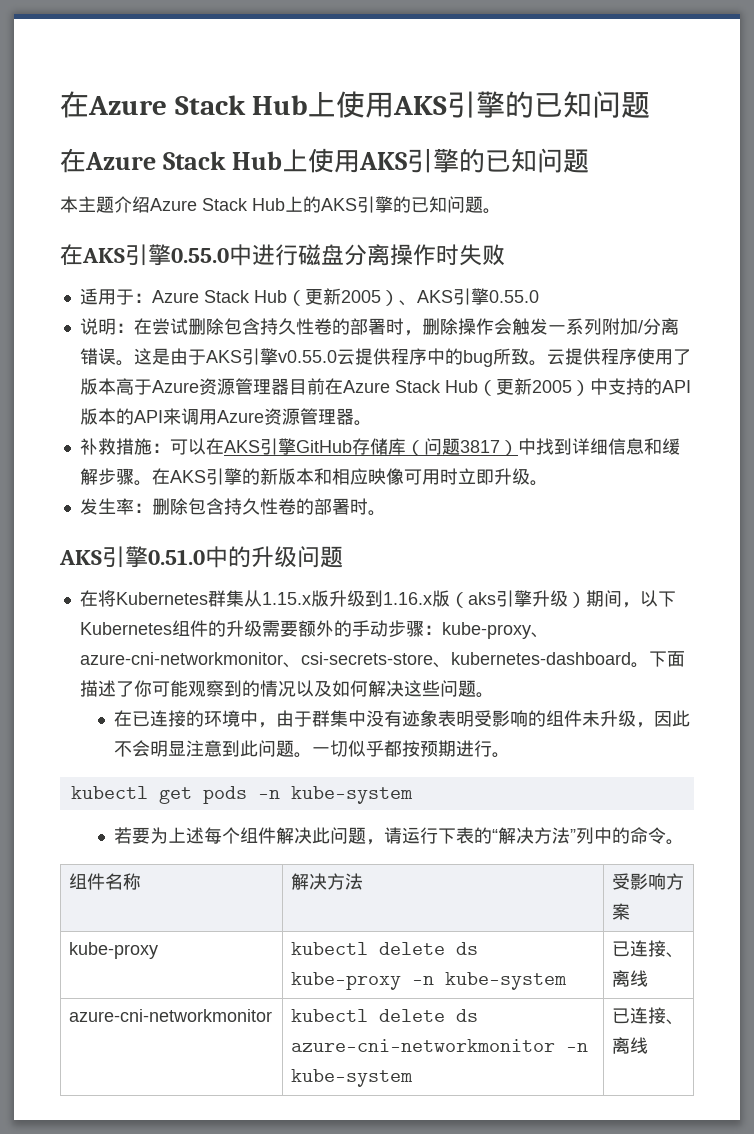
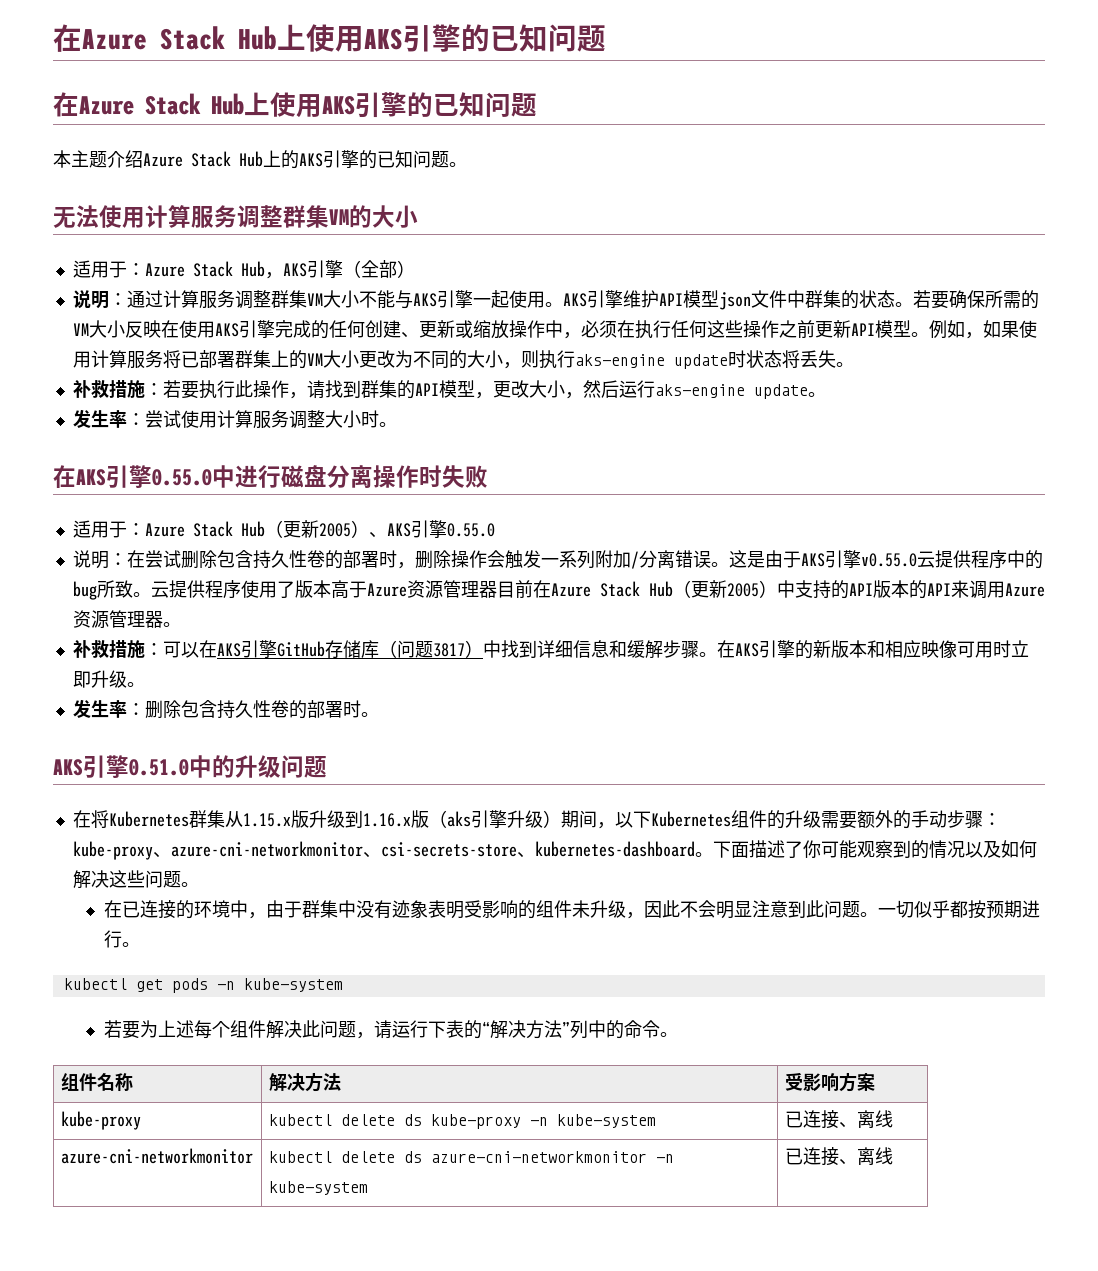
(501, 211) none -> [53,205,418,228] [72,260,415,279] [72,290,1039,310] [72,320,1037,339] [72,350,854,369] [72,380,826,399] [72,409,397,429] // 无法使用计算服务调整群集VM的大小 // 适用于：Azure Stack Hub，AKS引擎（全部） // 说明：通过计算服务调整群集VM大小不能与AKS引擎一起使用。AKS引擎维护API模型json文件中群集的状态。若要确保所需的VM大小反映在使用AKS引擎完成的任何创建、更新或缩放操作中，必须在执行任何这些操作之前更新API模型。例如，如果使用计算服务将已部署群集上的VM大小更改为不同的大小，则执行aks-engine update时状态将丢失。 // 补救措施：若要执行此操作，请找到群集的API模型，更改大小，然后运行aks-engine update。 // 发生率：尝试使用计算服务调整大小时。

